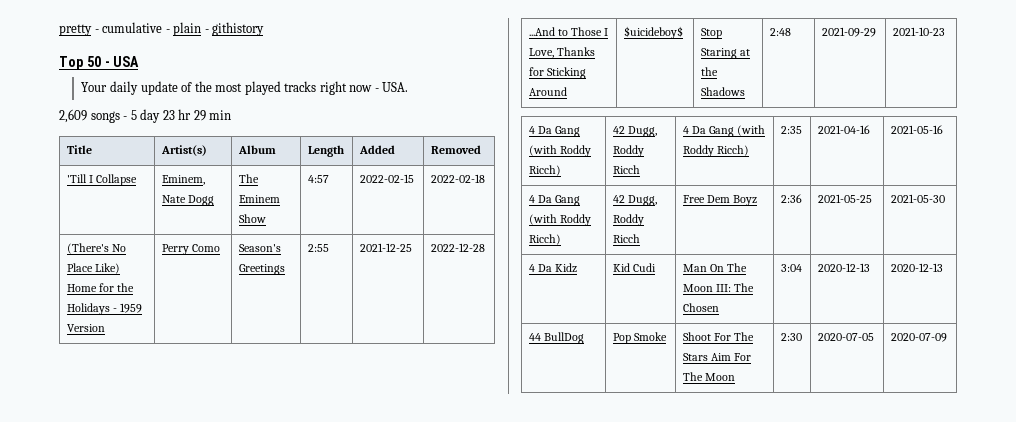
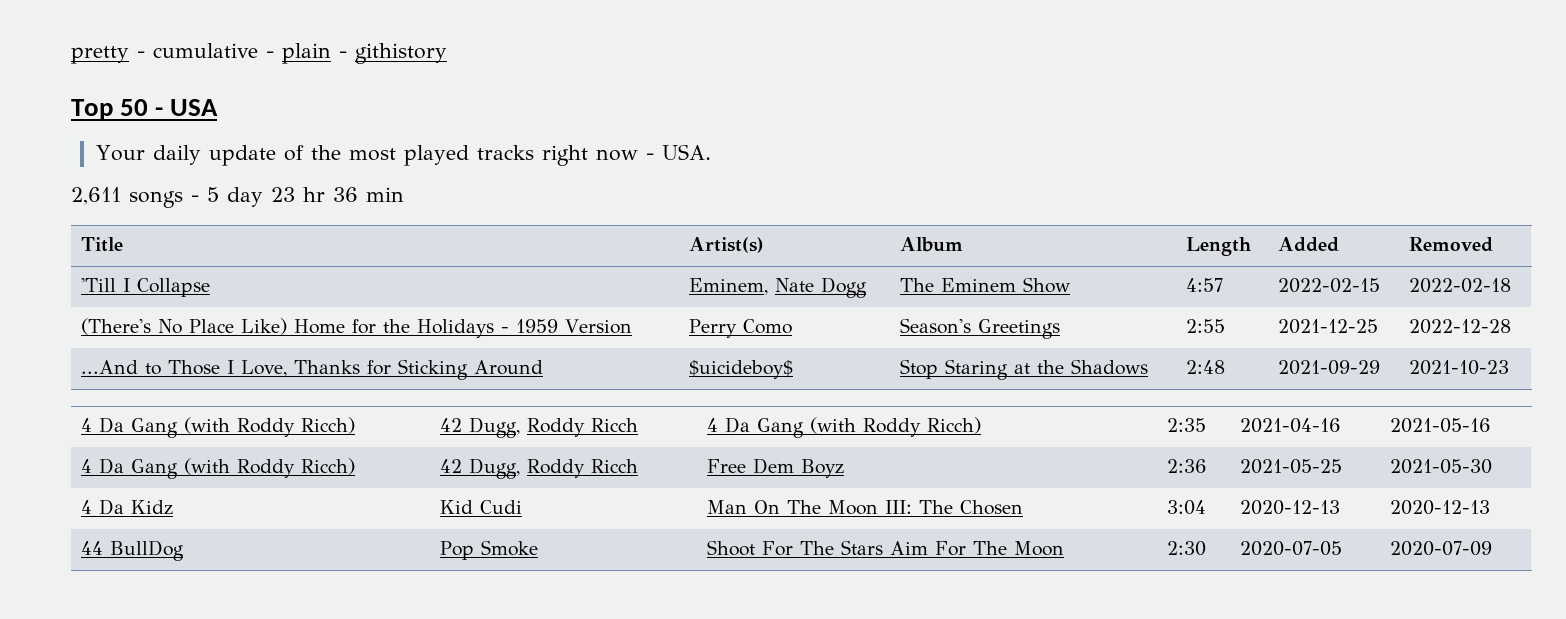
[59,109,87,123] 2,609 -> [71,187,121,205] 2,611
[193,110,206,121] 29 -> [333,187,358,202] 36

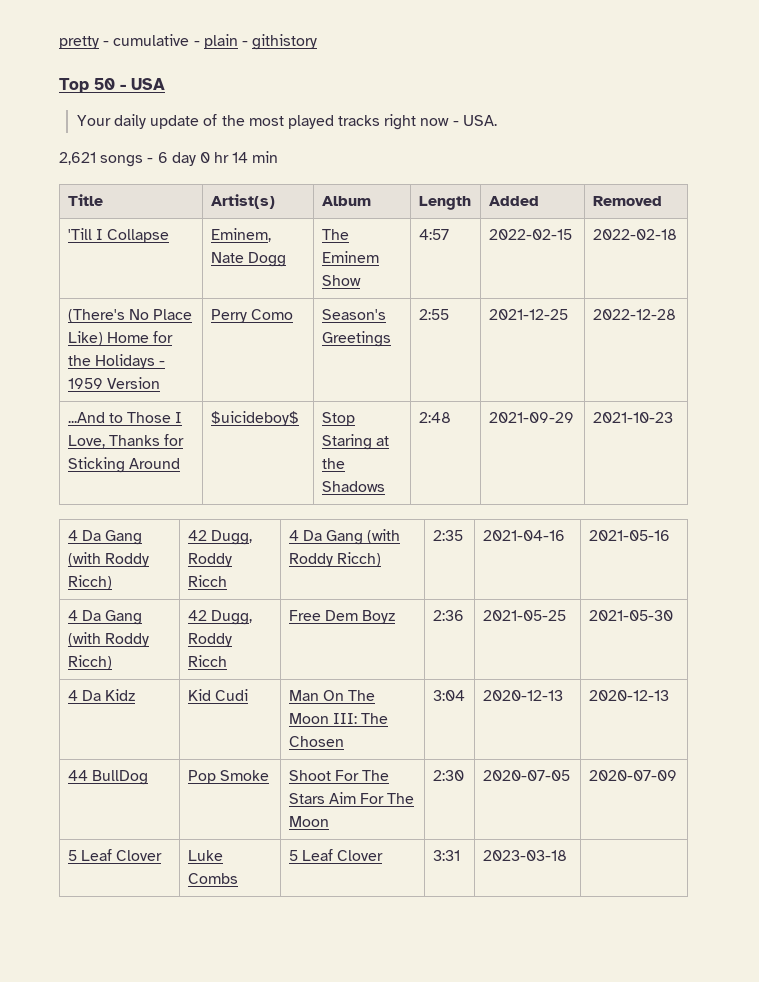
[71,187,121,205] 2,611 -> [59,152,96,165] 2,621
[207,187,358,207] 5 day 23 hr 36 -> [157,152,249,166] 6 day 0 hr 14
(1493, 548) none -> [67,849,163,861] [187,850,223,861] [187,873,238,884] [288,849,384,861] [432,850,460,861] [482,850,567,861] // 5 Leaf Clover | Luke Combs | 5 Leaf Clover | 3:31 | 2023-03-18 |

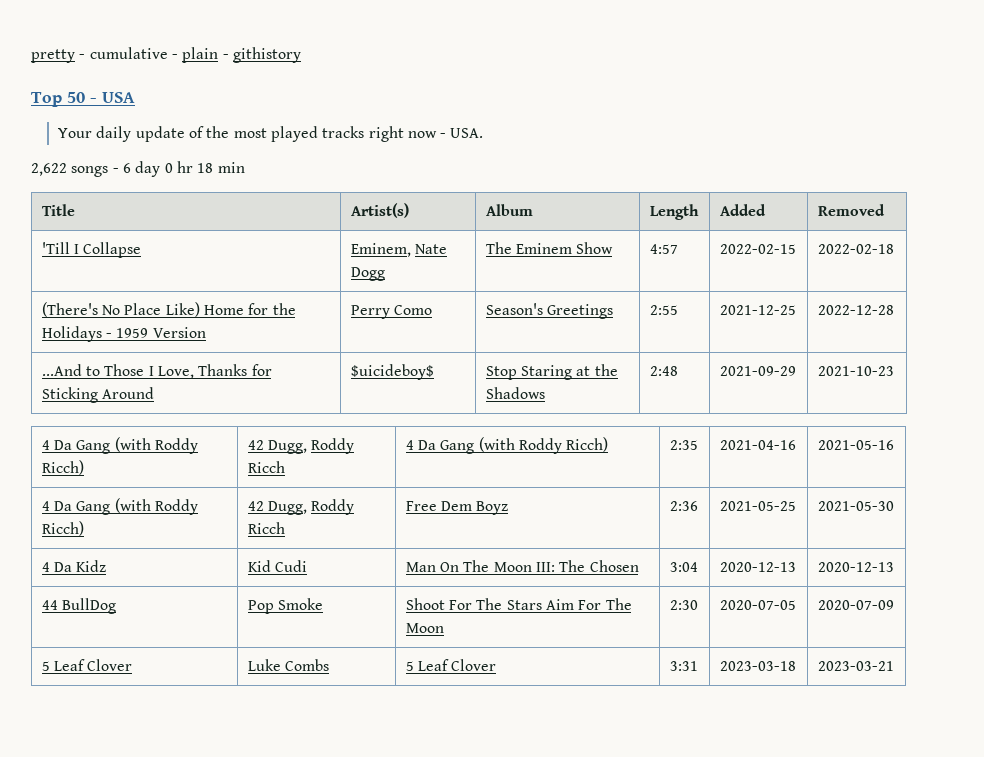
[59,152,96,165] 2,621 -> [31,163,67,176] 2,622
[232,152,249,163] 14 -> [197,163,214,173] 18
(567, 855) none -> [817,661,894,671] 2023-03-21

